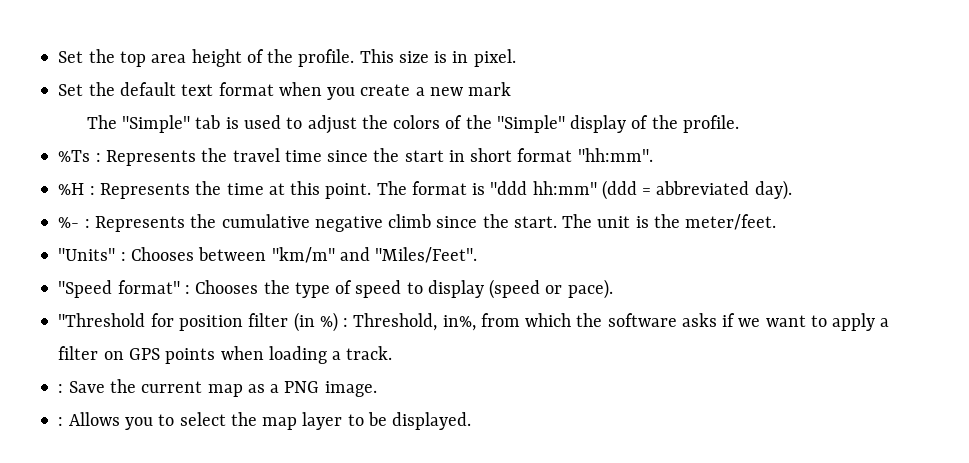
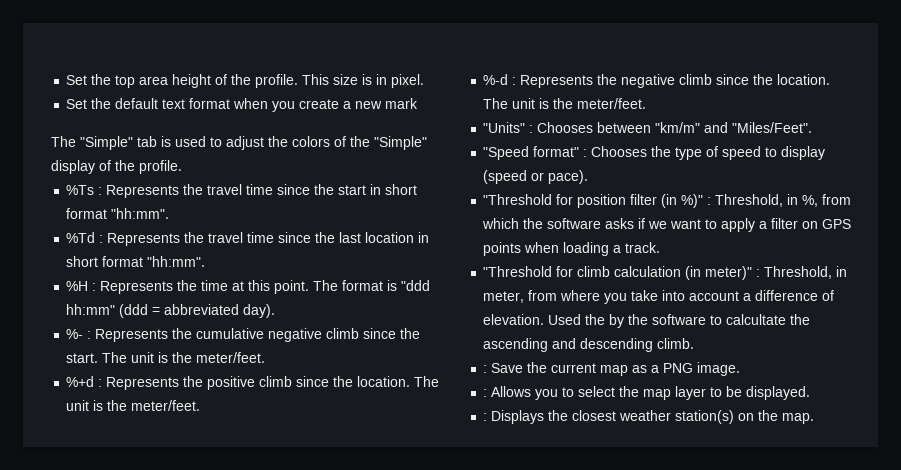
(653, 155) none -> [66,232,430,246] [66,256,206,267] // %Td : Represents the travel time since the last location in short format "hh:mm".
(777, 222) none -> [66,376,440,390] [66,400,201,411] [483,74,831,88] [483,98,647,109] // %+d : Represents the positive climb since the location. The unit is the meter/feet. // %-d : Represents the negative climb since the location. The unit is the meter/feet.
[319,312,476,332] %) : Threshold, in%, -> [681,194,819,208] %)" : Threshold, in %,
(393, 353) none -> [483,266,848,280] [483,290,835,304] [483,314,811,328] [483,338,695,352] // "Threshold for climb calculation (in meter)" : Threshold, in meter, from where you take into account a difference of elevation. Used the by the software to calcultate the ascending and descending climb.
(472, 421) none -> [483,410,815,424] // : Displays the closest weather station(s) on the map.

